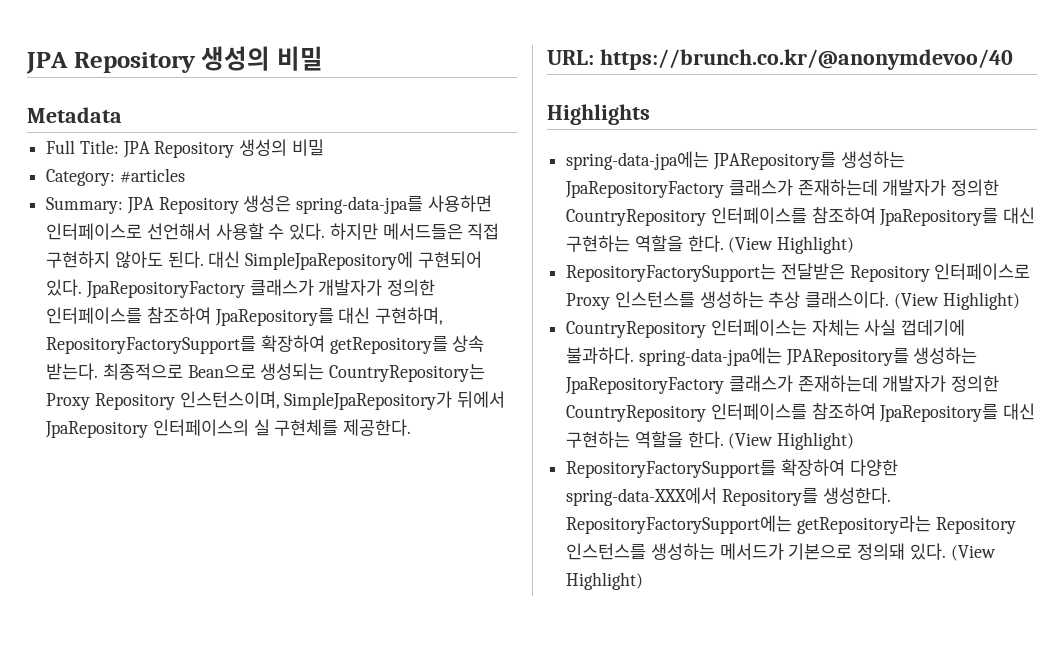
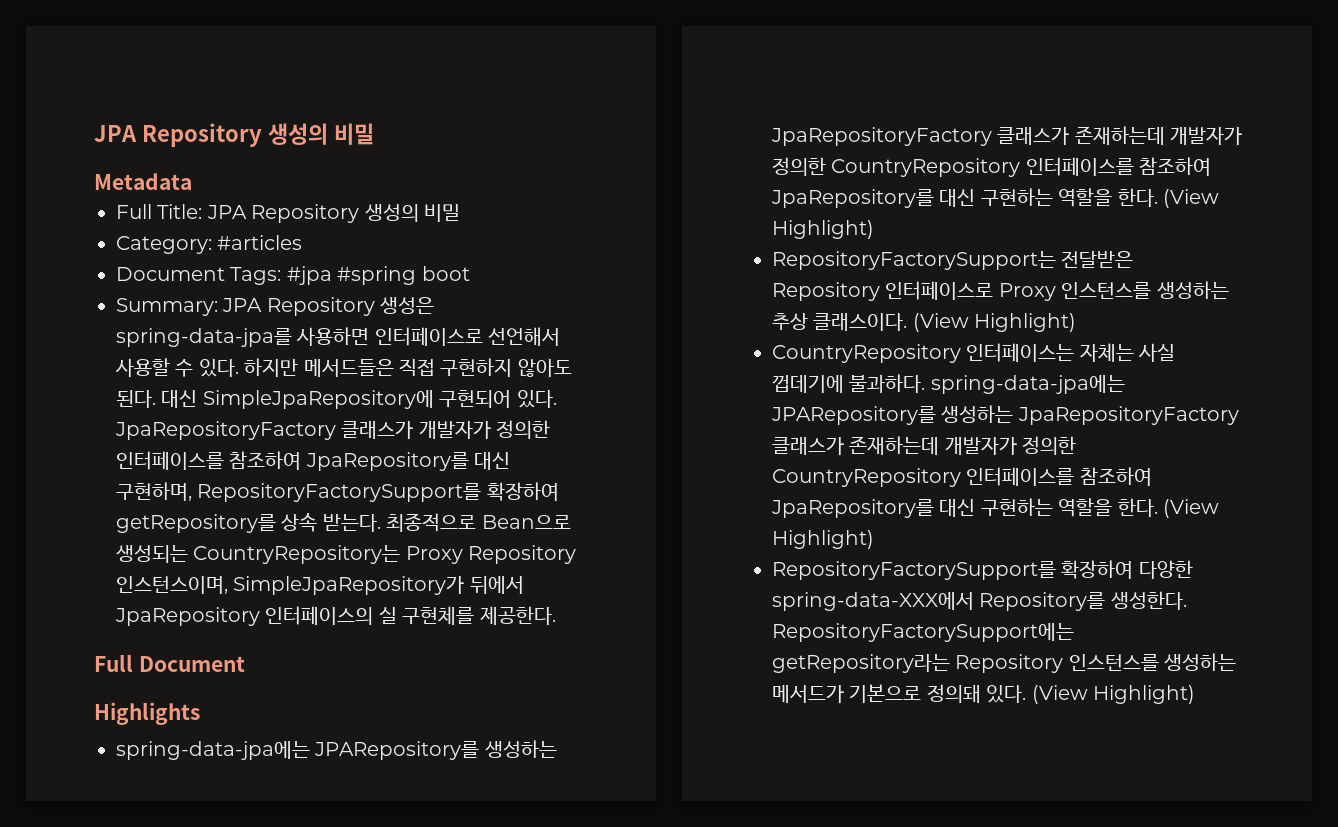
(185, 175) none -> [116,266,470,285] // Document Tags: #jpa #spring boot
[547,49,1013,70] URL: https://brunch.co.kr/@anonymdevoo/40 -> [94,654,245,672] Full Document

